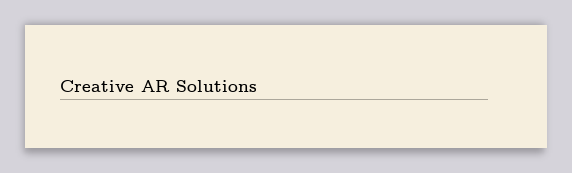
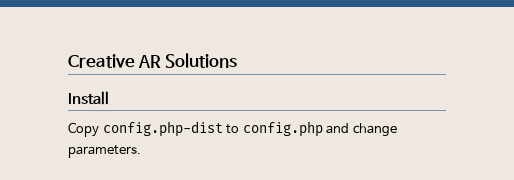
(257, 86) none -> [68,91,109,105] [68,121,397,137] [68,145,141,158] // Install // Copy config.php-dist to config.php and change parameters.

